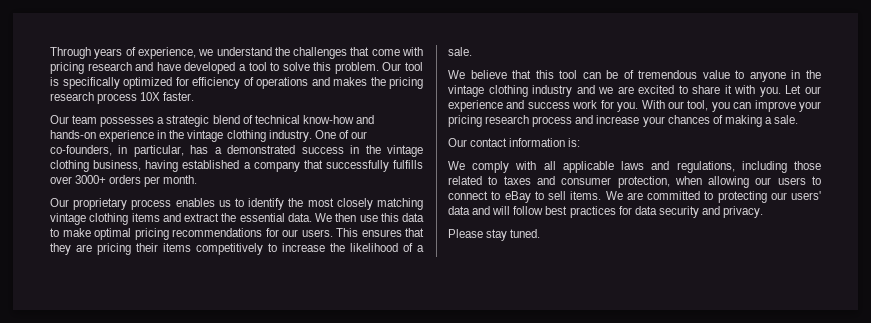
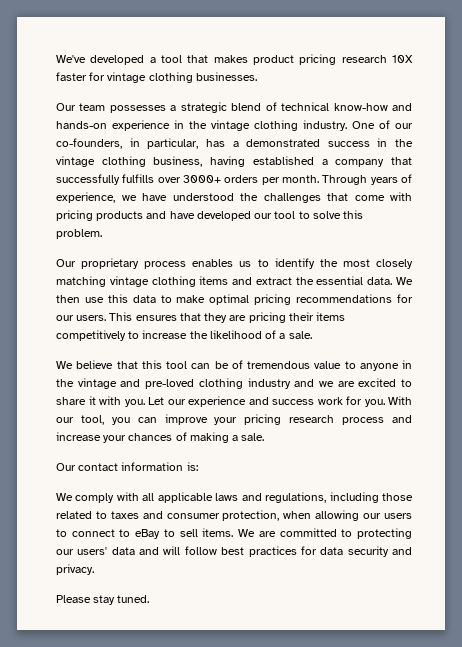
[50,47,424,59] [50,62,423,74] [50,77,423,89] [50,92,195,104] Through years of experience, we understand the challenges that come with pricing research and have developed a tool to solve this problem. Our tool is specifically optimized for efficiency of operations and makes the pricing research process 10X faster. -> [56,54,413,65] [56,72,257,83] We've developed a tool that makes product pricing research 10X faster for vintage clothing businesses.
(198, 179) none -> [322,174,412,185] [56,192,412,203] [56,210,364,221] [56,229,102,239] Through years of experience, we have understood the challenges that come with pricing products and have developed our tool to solve this problem.
(484, 91) none -> [120,379,195,389] and pre-loved

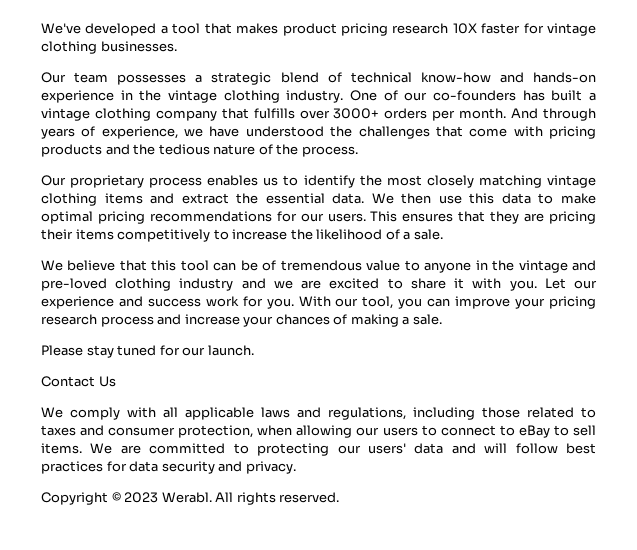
[56,138,413,149] [56,156,328,167] co-founders, in particular, has a demonstrated success in the vintage clothing business, having established a -> [433,90,597,101] [41,108,151,121] co-founders has built a vintage clothing
[56,174,120,185] successfully -> (249, 113) none
[322,175,368,185] Through -> [511,108,597,121] And through
[169,210,364,221] [56,229,102,239] have developed our tool to solve this problem. -> [133,144,358,157] the tedious nature of the process.
[56,462,198,471] Our contact information is: -> [41,345,254,358] [41,376,116,387] Please stay tuned for our launch. // Contact Us
[56,595,150,605] Please stay tuned. -> [41,492,340,505] Copyright © 2023 Werabl. All rights reserved.

